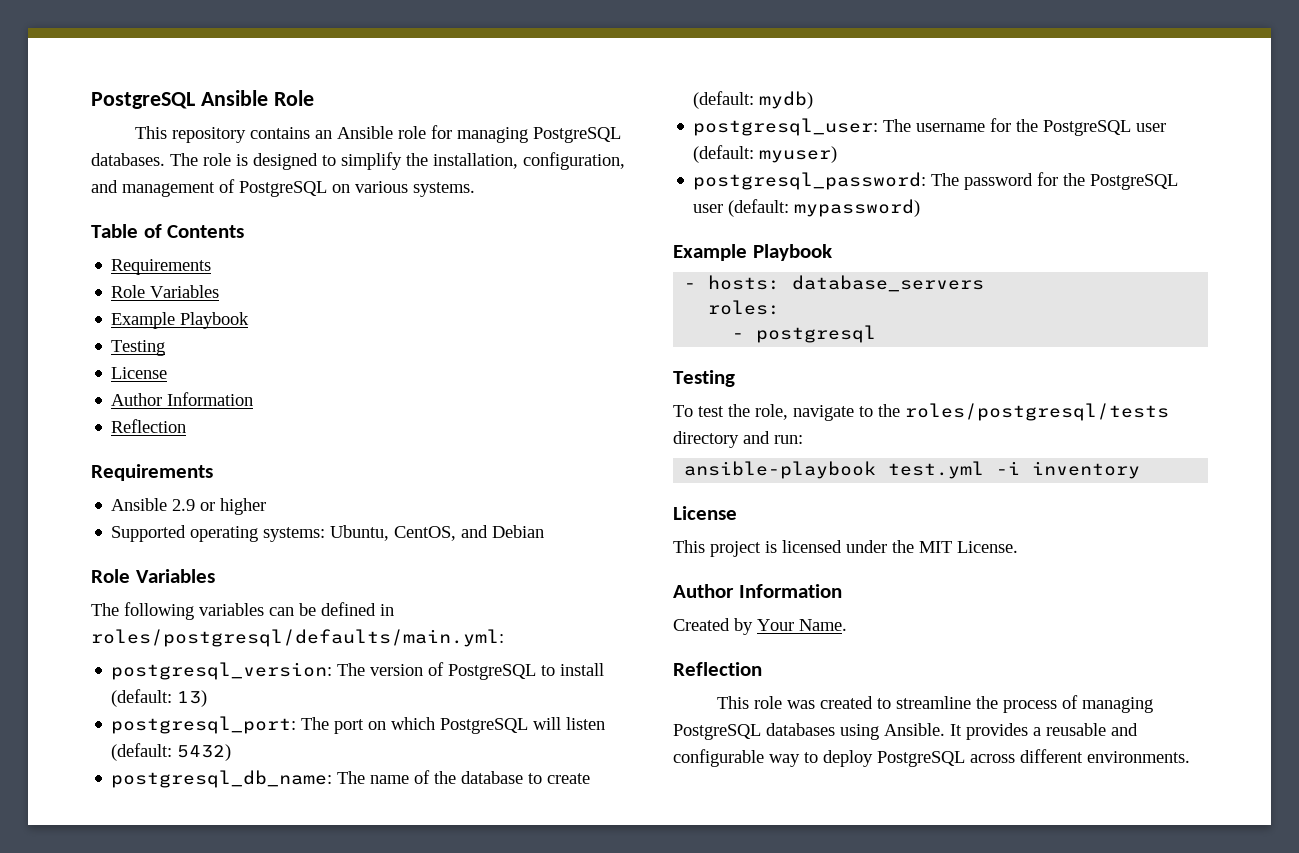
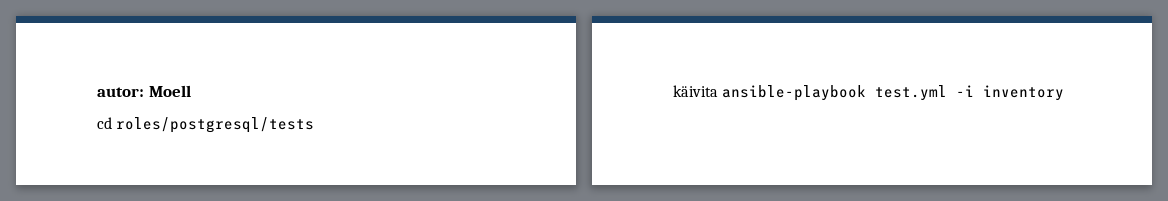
[91,90,314,109] [134,125,621,143] [91,152,625,170] [91,179,475,197] [91,224,245,238] [111,259,212,275] [111,285,220,298] [111,312,250,329] [111,340,166,356] [111,367,168,379] [111,392,254,406] [111,419,187,433] [91,464,213,481] [111,498,267,515] [111,525,545,542] [91,569,215,583] [91,602,394,620] [91,629,504,647] [111,662,605,680] [111,689,208,707] [111,716,606,734] [111,743,232,761] [111,770,591,788] [693,91,814,109] [693,118,1167,136] [693,145,838,163] [693,172,1179,190] [693,199,921,217] [673,244,832,261] [684,275,985,292] [708,300,781,315] [732,325,877,343] [673,370,735,387] [673,403,1169,421] [673,431,803,448] [684,461,1141,479] [673,506,737,520] [673,540,1018,557] [673,584,842,598] [673,618,847,635] [673,662,762,676] [716,695,1153,713] [673,723,1138,740] [673,749,1190,767] PostgreSQL Ansible Role // This repository contains an Ansible role for managing PostgreSQL databases. The role is designed to simplify the installation, configuration, and management of PostgreSQL on various systems. // Table of Contents // Requirements // Role Variables // Example Playbook // Testing // License // Author Information // Reflection // Requirements // Ansible 2.9 or higher // Supported operating systems: Ubuntu, CentOS, and Debian // Role Variables // The following variables can be defined in roles/postgresql/defaults/main.yml: // postgresql_version: The version of PostgreSQL to install (default: 13) // postgresql_port: The port on which PostgreSQL will listen (default: 5432) // postgresql_db_name: The name of the database to create (default: mydb) // postgresql_user: The username for the PostgreSQL user (default: myuser) // postgresql_password: The password for the PostgreSQL user (default: mypassword) // Example Playbook // - hosts: database_servers // roles: // - postgresql // Testing // To test the role, navigate to the roles/postgresql/tests directory and run: // ansible-playbook test.yml -i inventory // License // This project is licensed under the MIT License. // Author Information // Created by Your Name. // Reflection // This role was created to streamline the process of managing PostgreSQL databases using Ansible. It provides a reusable and configurable way to deploy PostgreSQL across different environments. -> [97,85,191,97] [97,117,315,133] [673,85,1065,101] autor: Moell // cd roles/postgresql/tests // käivita ansible-playbook test.yml -i inventory

